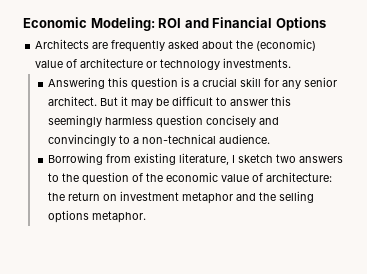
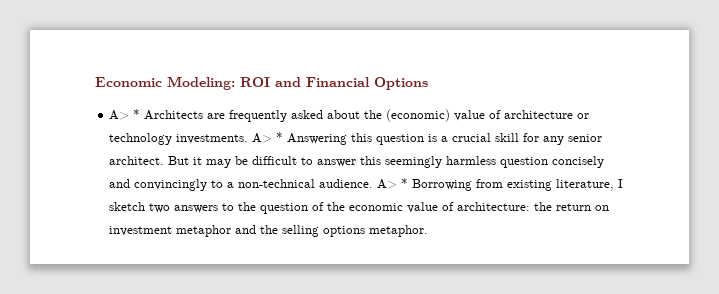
(326, 24) none -> [109,109,141,120] A> *
(292, 63) // -> [252,132,284,143] A> *
(270, 139) // -> [377,178,409,189] A> *

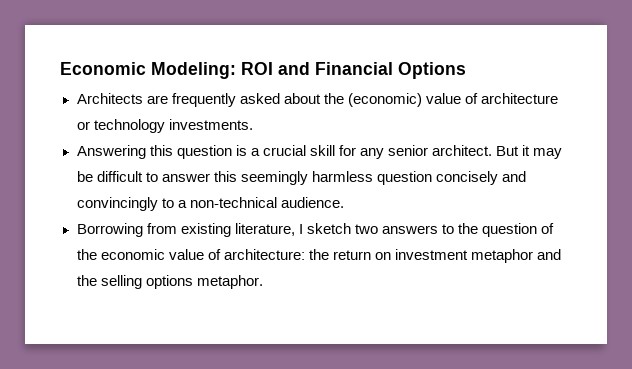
[109,109,141,120] A> * -> (466, 70) none
[252,132,284,143] A> * -> (253, 124) //
[377,178,409,189] A> * -> (344, 202) //

